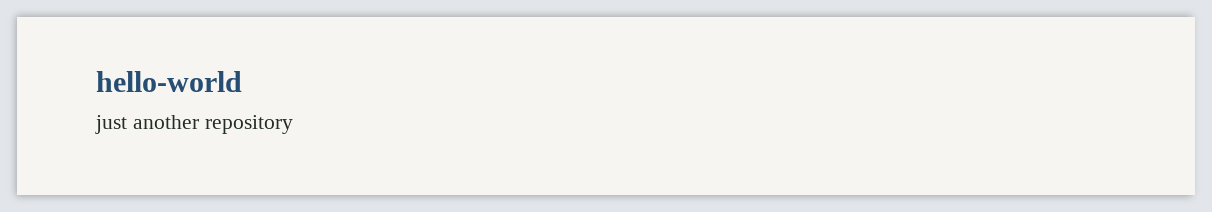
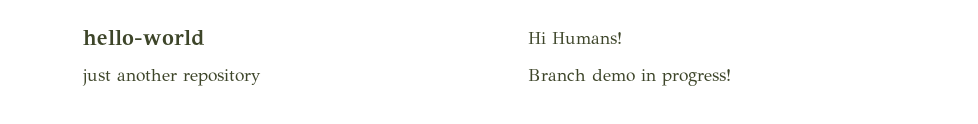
(293, 124) none -> [528,32,622,44] [528,69,731,86] // Hi Humans! // Branch demo in progress!

